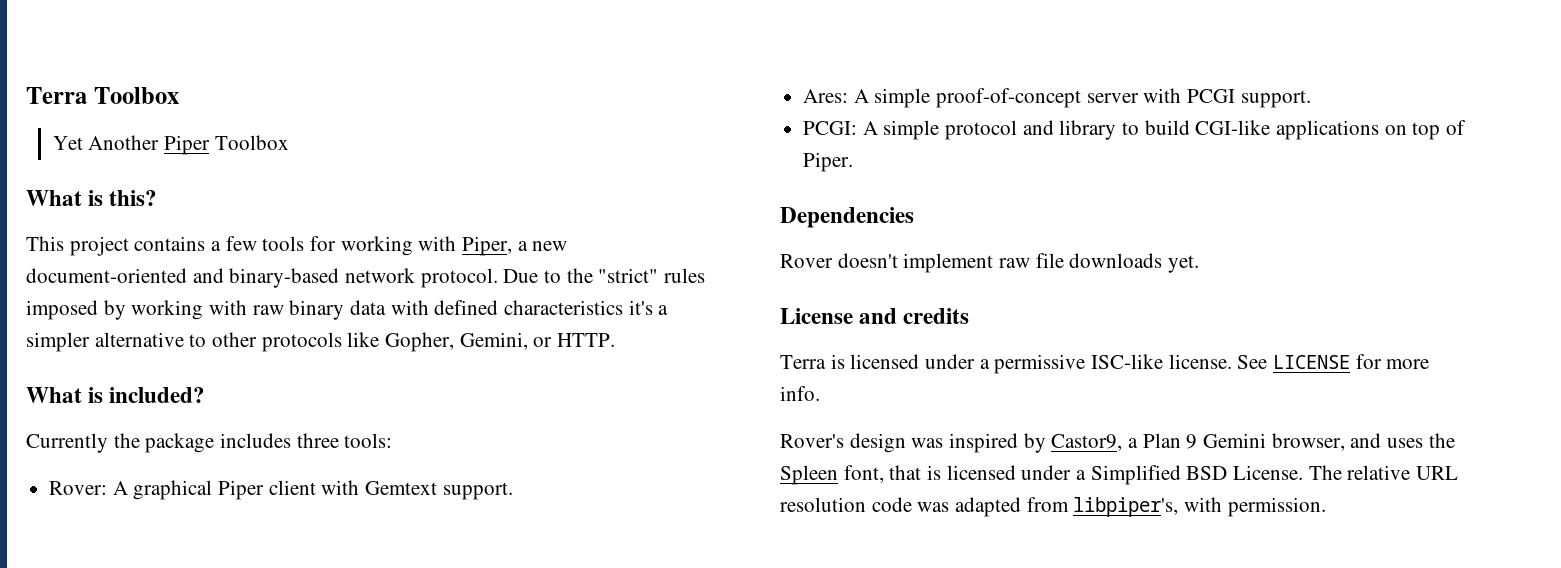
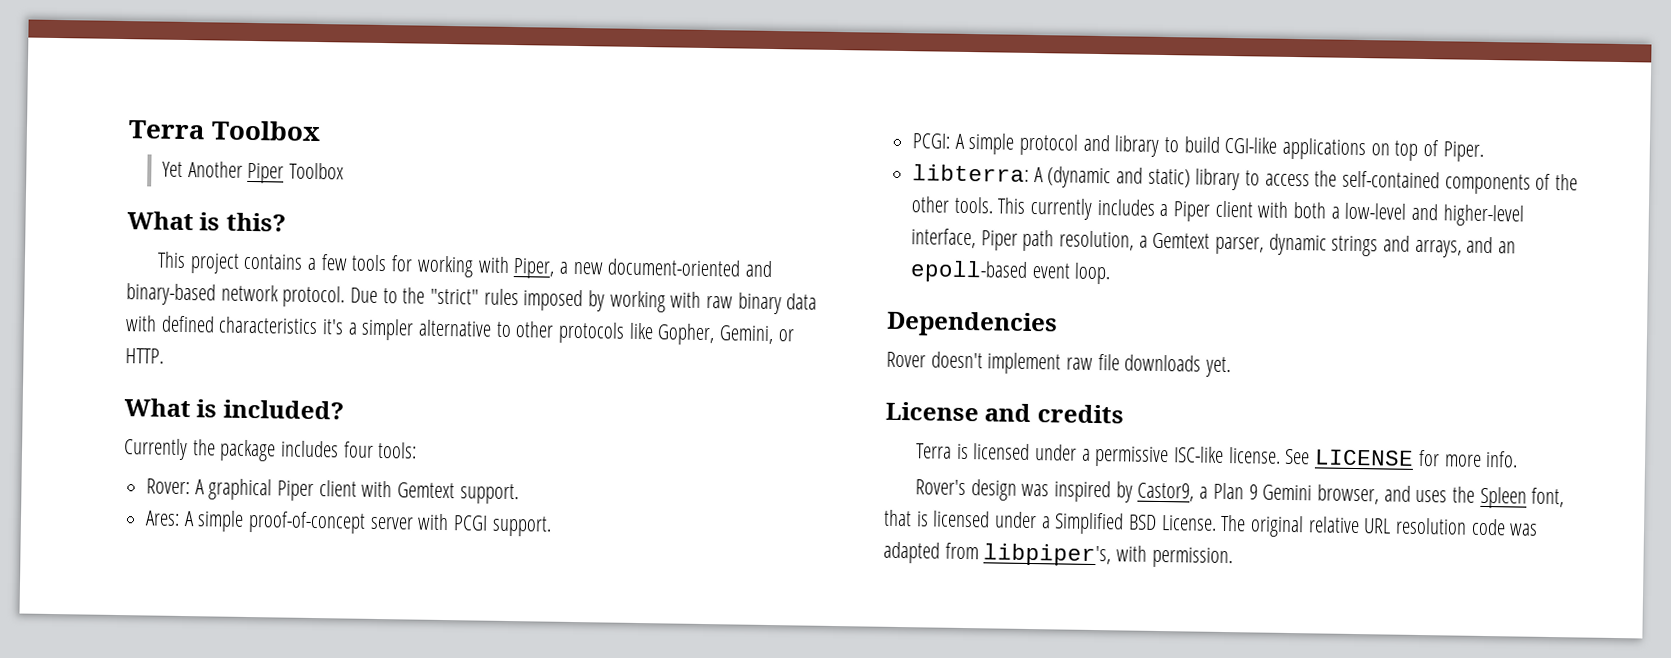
[296,433,339,448] three -> [342,441,374,458] four
(854, 162) none -> [912,164,1579,195] [911,196,1524,227] [911,228,1517,258] [910,260,1112,285] // libterra: A (dynamic and static) library to access the self-contained components of the other tools. This currently includes a Piper client with both a low-level and higher-level interface, Piper path resolution, a Gemtext parser, dynamic strings and arrays, and an epoll-based event loop.
(1342, 472) none -> [1250,515,1305,538] original

